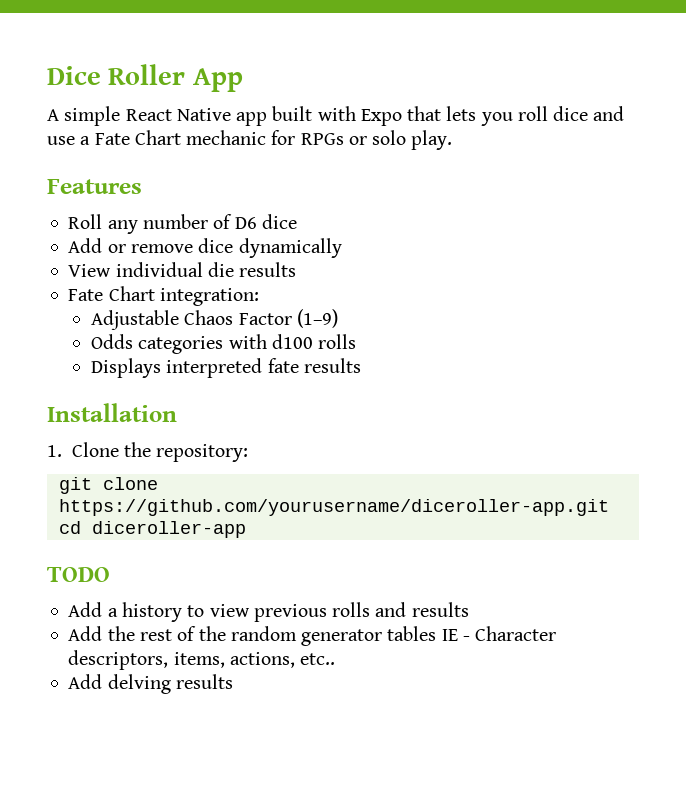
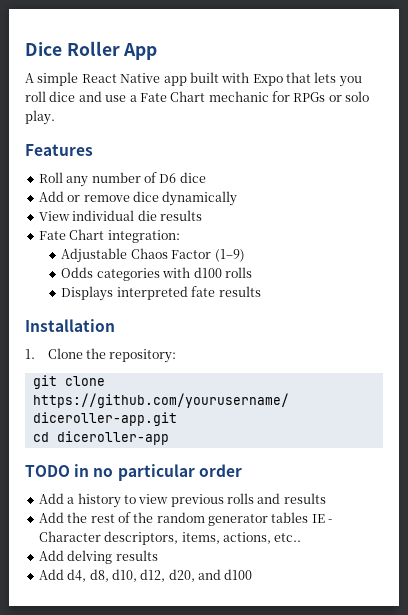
(110, 574) none -> [74,464,242,481] in no particular order
(233, 681) none -> [38,569,253,582] // Add d4, d8, d10, d12, d20, and d100

